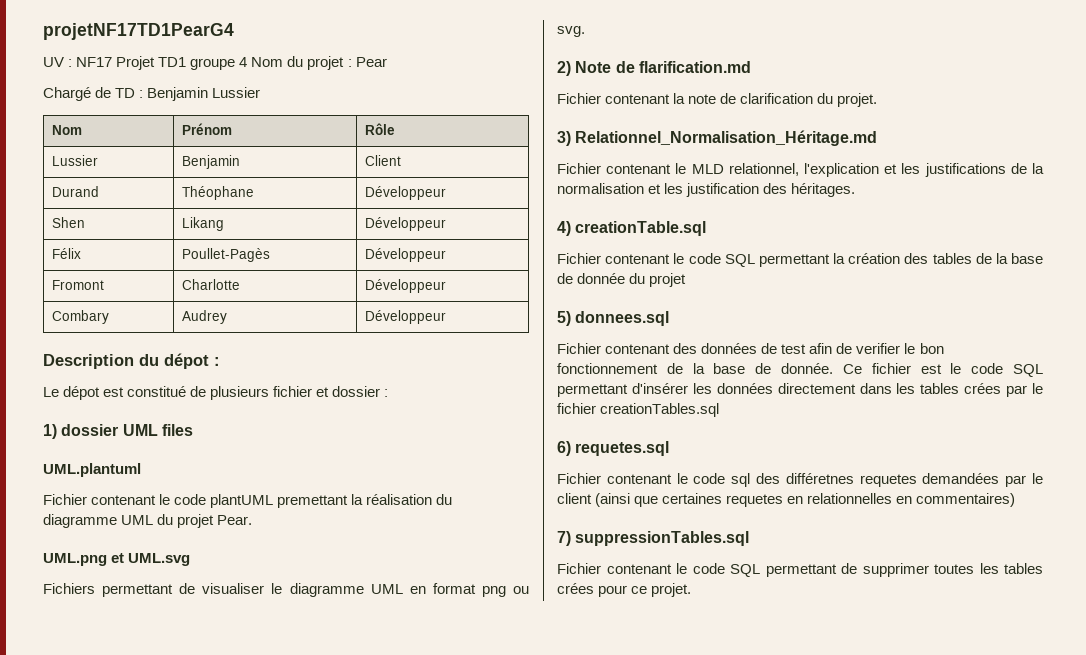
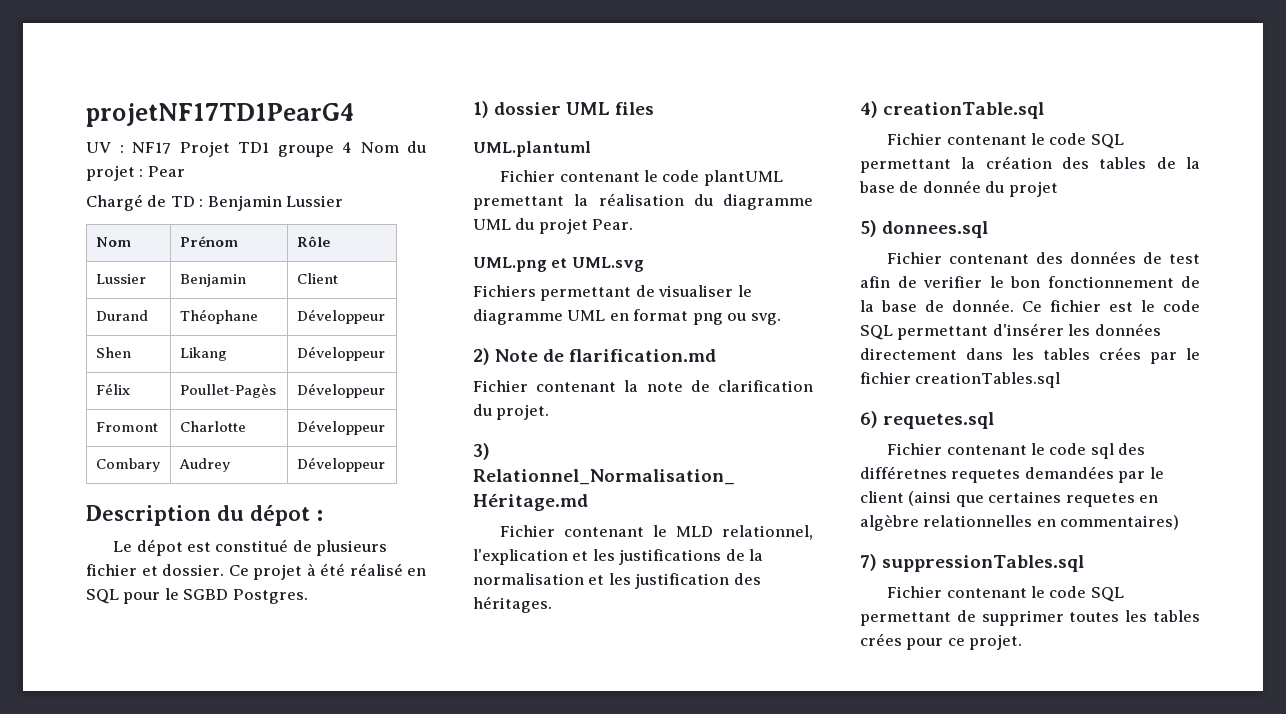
[332,386,389,397] dossier : -> [162,563,426,580] [86,588,308,604] dossier. Ce projet à été réalisé en SQL pour le SGBD Postgres.
(804, 500) none -> [860,514,919,531] algèbre

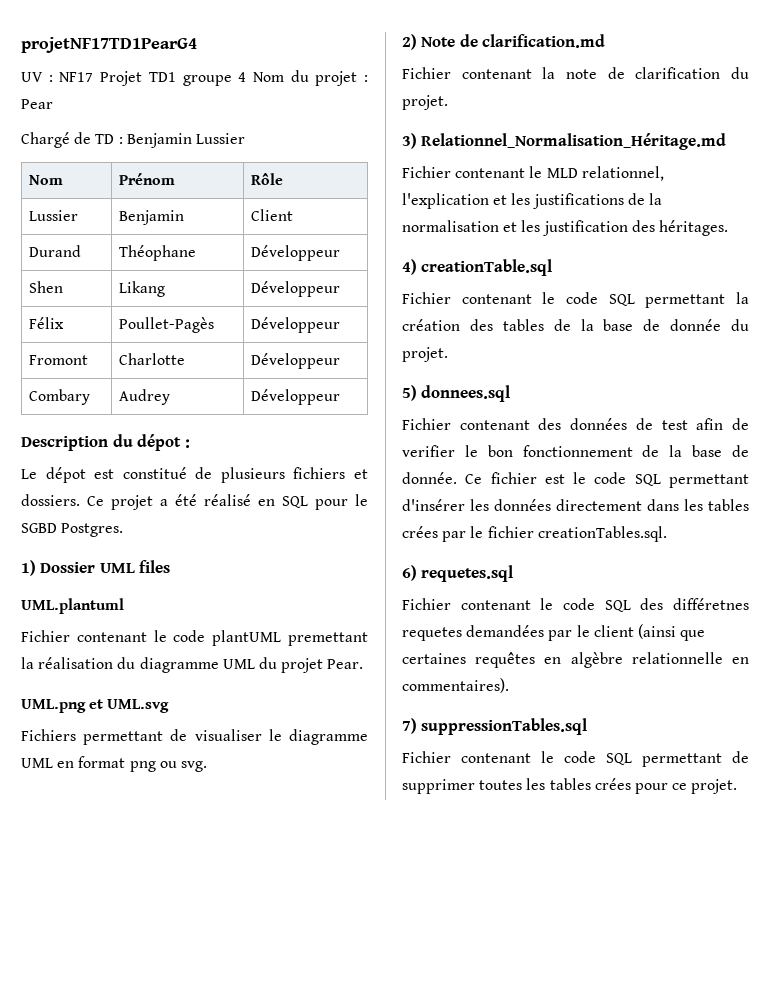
[86,564,224,576] fichier et dossier. -> [293,467,368,479] [21,494,80,506] fichiers et dossiers.
[306,563,316,576] à -> [160,499,168,506] a
[494,102,562,115] dossier -> [40,562,96,573] Dossier
[569,349,717,362] flarification.md -> [482,34,606,48] clarification.md
[1008,181,1058,197] projet -> [402,347,448,362] projet.
[915,372,1061,388] creationTables.sql -> [537,526,667,542] creationTables.sql.
[1090,443,1114,459] sql -> [604,600,631,612] SQL
[1065,493,1135,507] requetes -> [475,652,536,668] requêtes
[923,515,1180,530] relationnelles en commentaires) -> [631,652,749,664] [402,678,509,693] relationnelle en commentaires).

